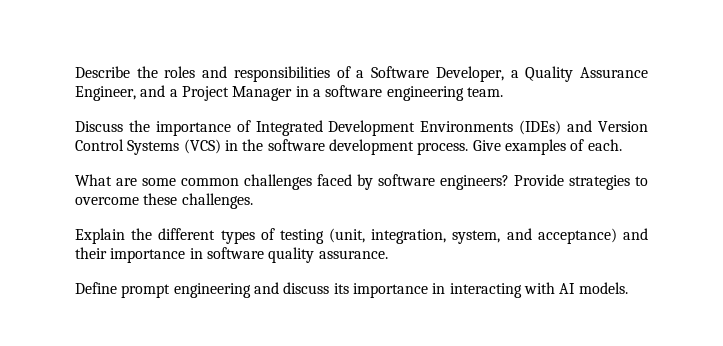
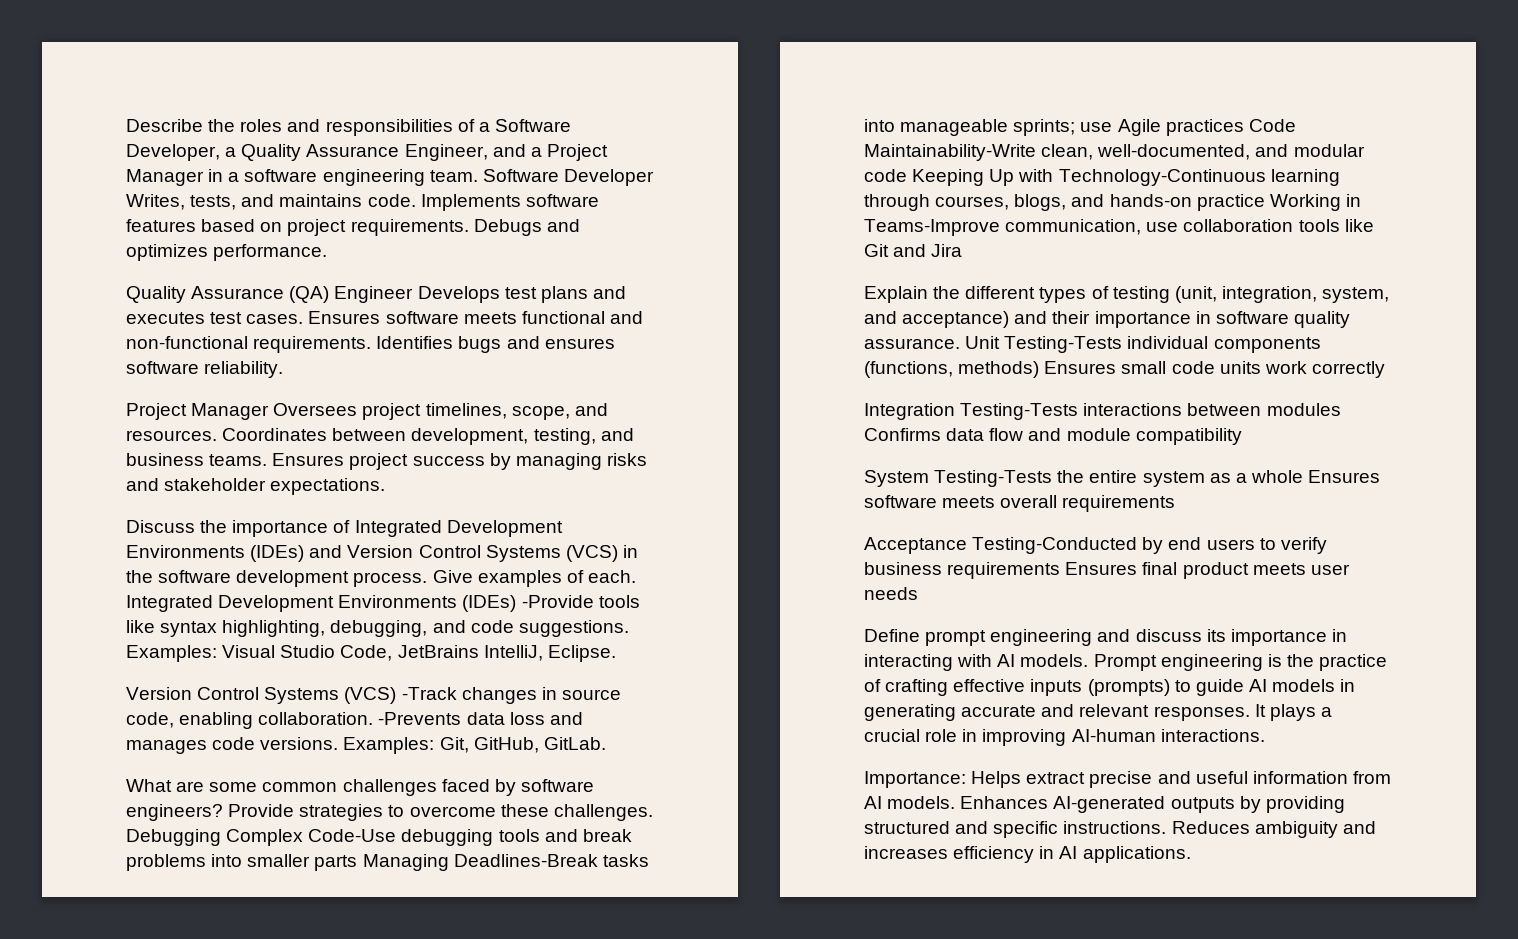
(503, 92) none -> [482,169,654,186] [126,194,599,211] [126,219,580,236] [126,244,328,261] [126,286,626,303] [126,311,643,324] [126,336,615,353] [126,361,284,378] [126,403,608,420] [126,428,634,445] [126,453,647,470] [126,478,386,495] Software Developer Writes, tests, and maintains code. Implements software features based on project requirements. Debugs and optimizes performance. // Quality Assurance (QA) Engineer Develops test plans and executes test cases. Ensures software meets functional and non-functional requirements. Identifies bugs and ensures software reliability. // Project Manager Oversees project timelines, scope, and resources. Coordinates between development, testing, and business teams. Ensures project success by managing risks and stakeholder expectations.
(622, 145) none -> [126,595,640,612] [126,620,629,637] [126,645,616,662] [126,687,621,704] [126,712,583,729] [126,737,606,754] Integrated Development Environments (IDEs) -Provide tools like syntax highlighting, debugging, and code suggestions. Examples: Visual Studio Code, JetBrains IntelliJ, Eclipse. // Version Control Systems (VCS) -Track changes in source code, enabling collaboration. -Prevents data loss and manages code versions. Examples: Git, GitHub, GitLab.
(253, 201) none -> [126,829,632,846] [126,854,649,871] [864,119,1296,136] [864,144,1365,161] [864,169,1340,186] [864,194,1361,211] [864,219,1374,236] [864,244,963,257] Debugging Complex Code-Use debugging tools and break problems into smaller parts Managing Deadlines-Break tasks into manageable sprints; use Agile practices Code Maintainability-Write clean, well-documented, and modular code Keeping Up with Technology-Continuous learning through courses, blogs, and hands-on practice Working in Teams-Improve communication, use collaboration tools like Git and Jira
(388, 254) none -> [965,336,1321,353] [864,361,1385,378] [864,403,1341,420] [864,428,1242,445] [864,470,1381,487] [864,495,1176,512] [864,537,1327,554] [864,562,1350,579] [864,587,918,600] Unit Testing-Tests individual components (functions, methods) Ensures small code units work correctly // Integration Testing-Tests interactions between modules Confirms data flow and module compatibility // System Testing-Tests the entire system as a whole Ensures software meets overall requirements // Acceptance Testing-Conducted by end users to verify business requirements Ensures final product meets user needs
(628, 288) none -> [1093,654,1388,671] [864,679,1356,696] [864,704,1332,721] [864,729,1265,746] [864,771,1391,788] [864,796,1345,813] [864,821,1376,838] [864,846,1191,863] Prompt engineering is the practice of crafting effective inputs (prompts) to guide AI models in generating accurate and relevant responses. It plays a crucial role in improving AI-human interactions. // Importance: Helps extract precise and useful information from AI models. Enhances AI-generated outputs by providing structured and specific instructions. Reduces ambiguity and increases efficiency in AI applications.

